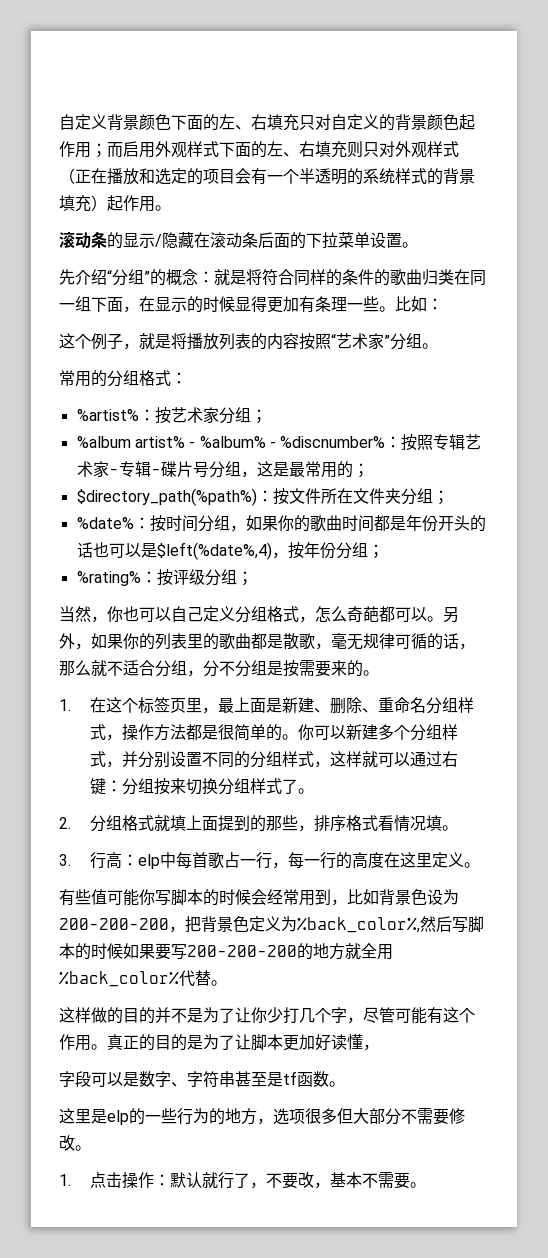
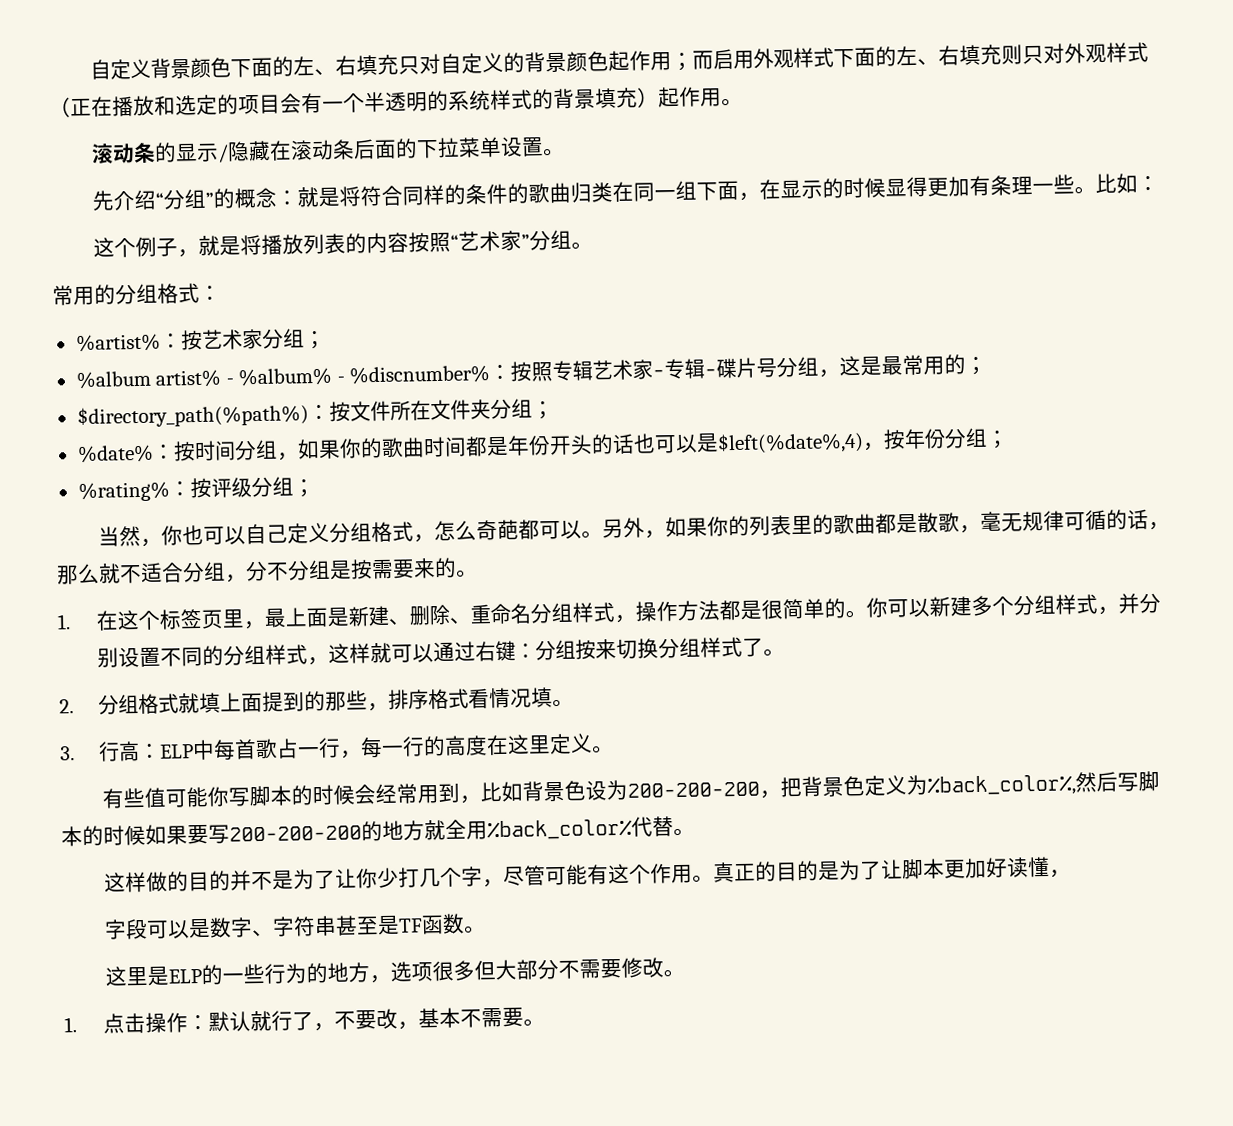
[138,854,161,869] elp -> [159,744,195,759] ELP
[283,1071,297,1085] tf -> [398,918,424,933] TF
[107,1110,129,1125] elp -> [168,968,203,984] ELP

